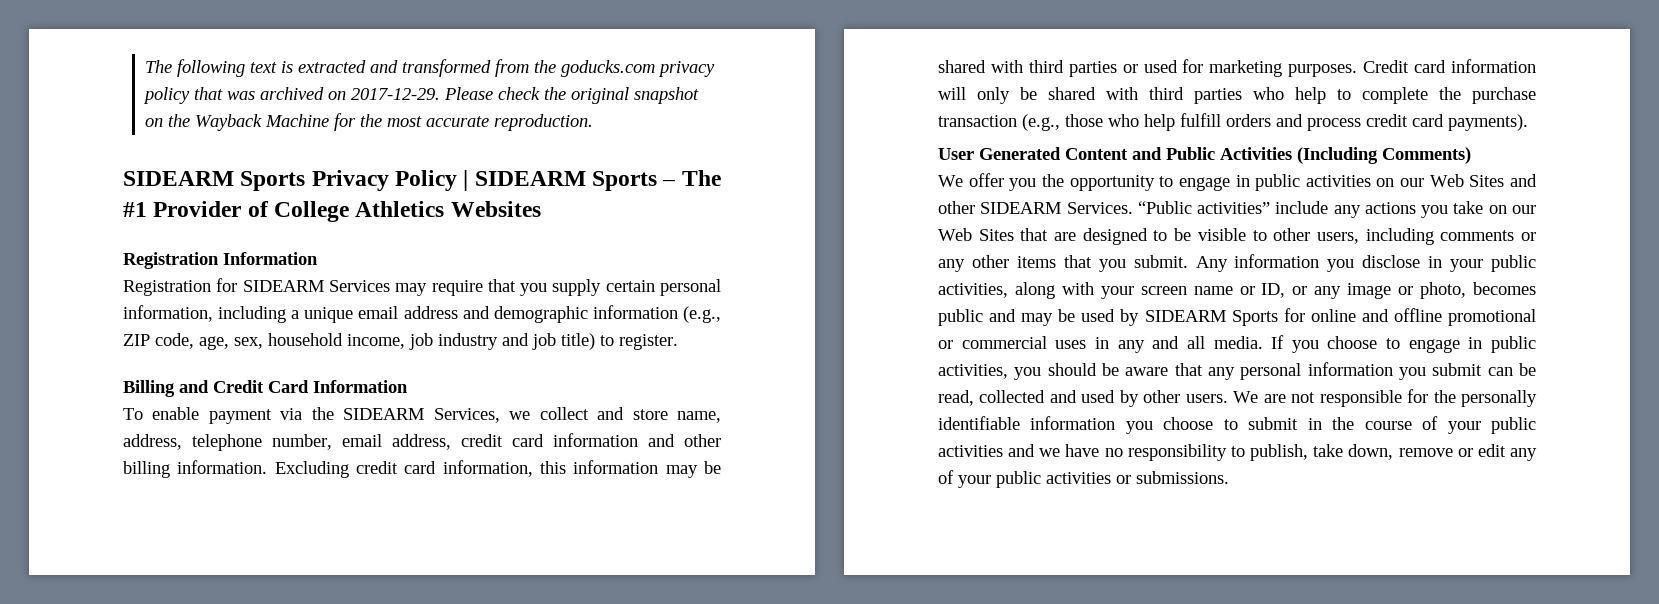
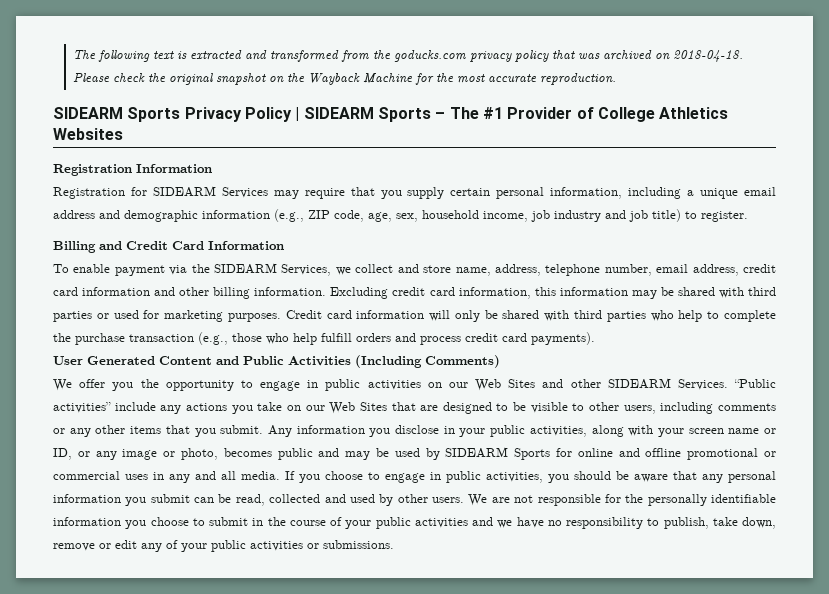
[351,88,441,100] 2017-12-29. -> [673,50,744,62] 2018-04-18.

